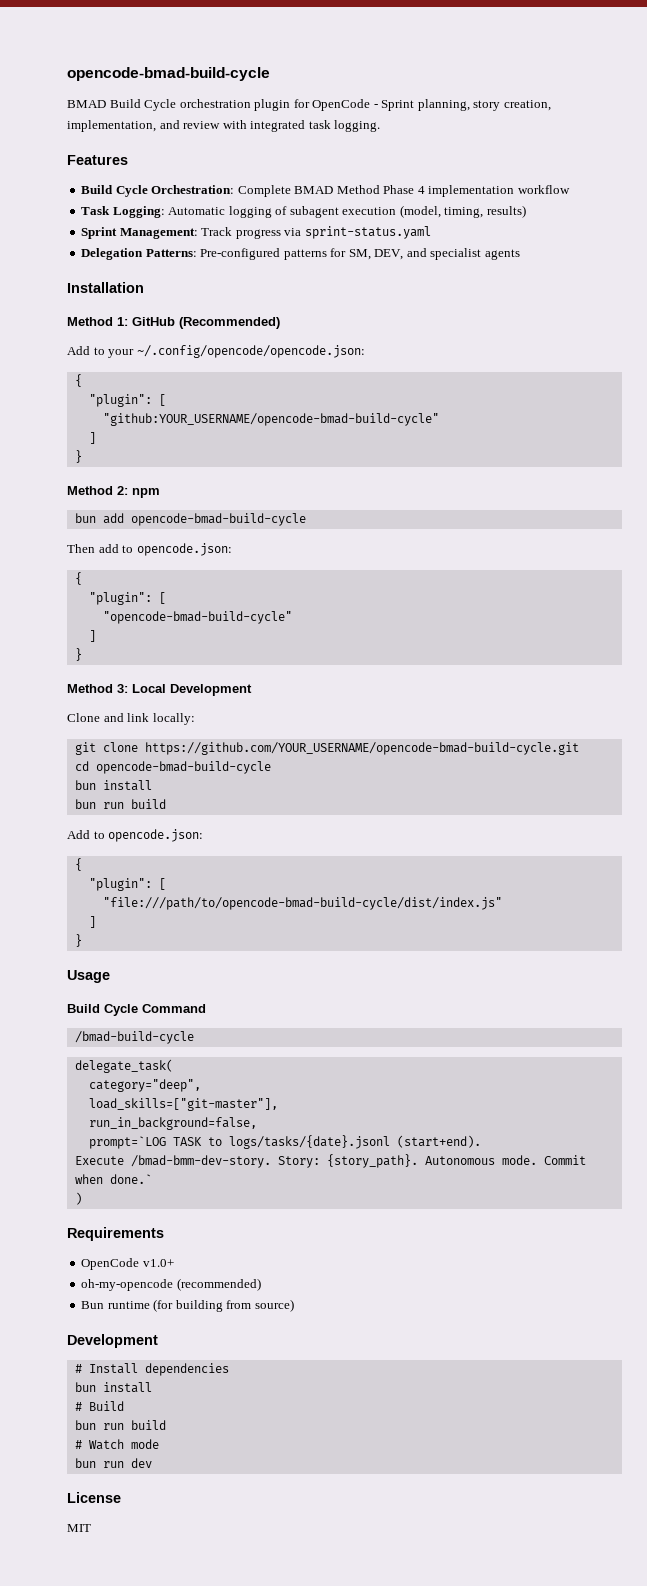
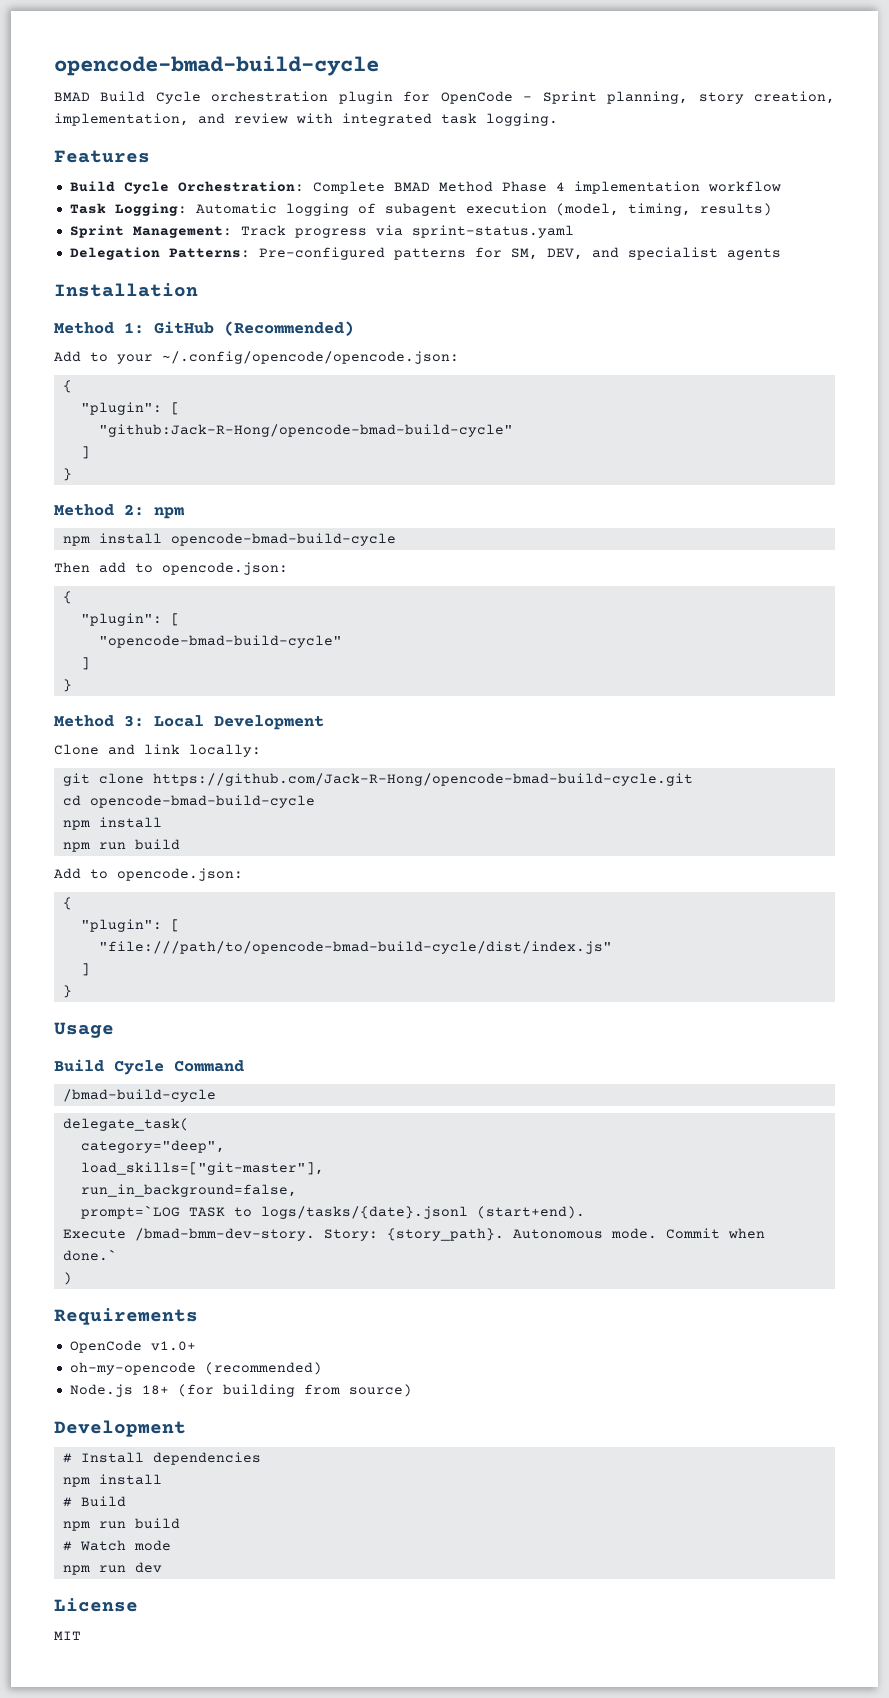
[102,413,439,426] "github:YOUR_USERNAME/opencode-bmad-build-cycle" -> [98,424,513,437] "github:Jack-R-Hong/opencode-bmad-build-cycle"
[74,513,124,524] bun add -> [62,533,162,546] npm install
[144,742,579,755] https://github.com/YOUR_USERNAME/opencode-bmad-build-cycle.git -> [152,773,693,786] https://github.com/Jack-R-Hong/opencode-bmad-build-cycle.git
[74,780,152,791] [74,799,96,809] bun install // bun -> [62,817,162,830] [62,842,90,852] npm install // npm
[81,1301,150,1309] Bun runtime -> [69,1384,169,1397] Node.js 18+
[74,1382,96,1392] bun -> [62,1477,90,1487] npm
[74,1420,96,1430] bun -> [62,1521,90,1531] npm
[74,1458,96,1468] bun -> [62,1565,90,1575] npm

